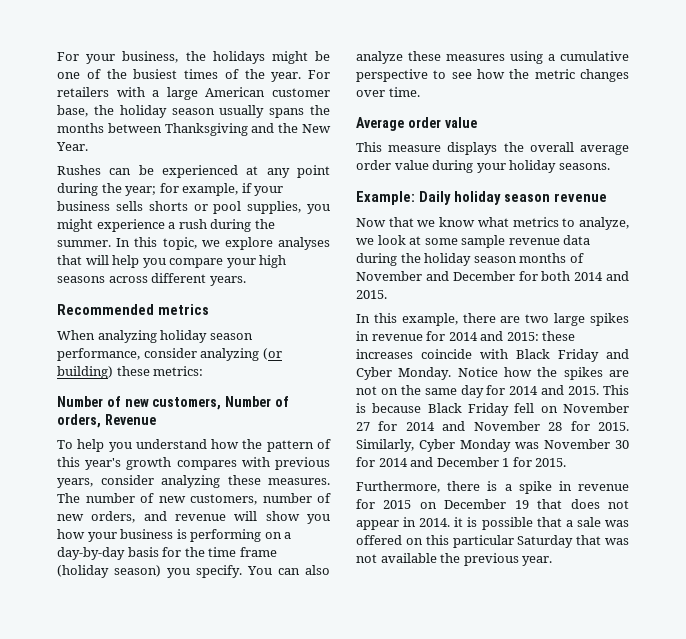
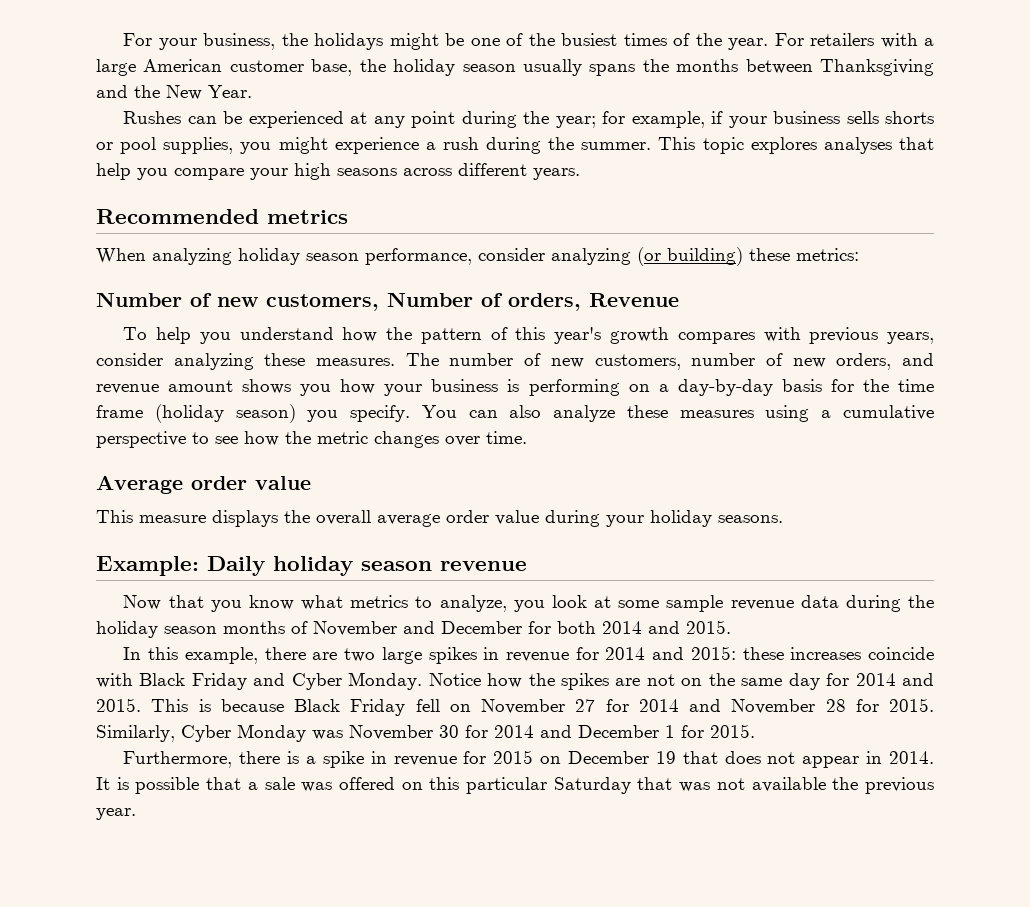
[116,237,273,250] In this topic, we explore -> [658,137,817,154] This topic explores
[85,255,109,265] will -> (934, 143) none
[234,511,300,521] will show -> [168,379,292,394] amount shows
[417,220,436,227] we -> [210,600,242,612] you
[356,238,374,245] we -> [513,600,545,612] you
[454,517,464,527] it -> [96,777,110,790] It

